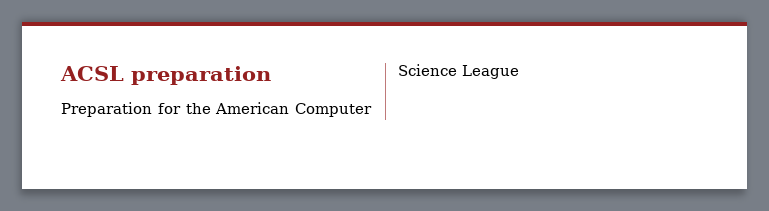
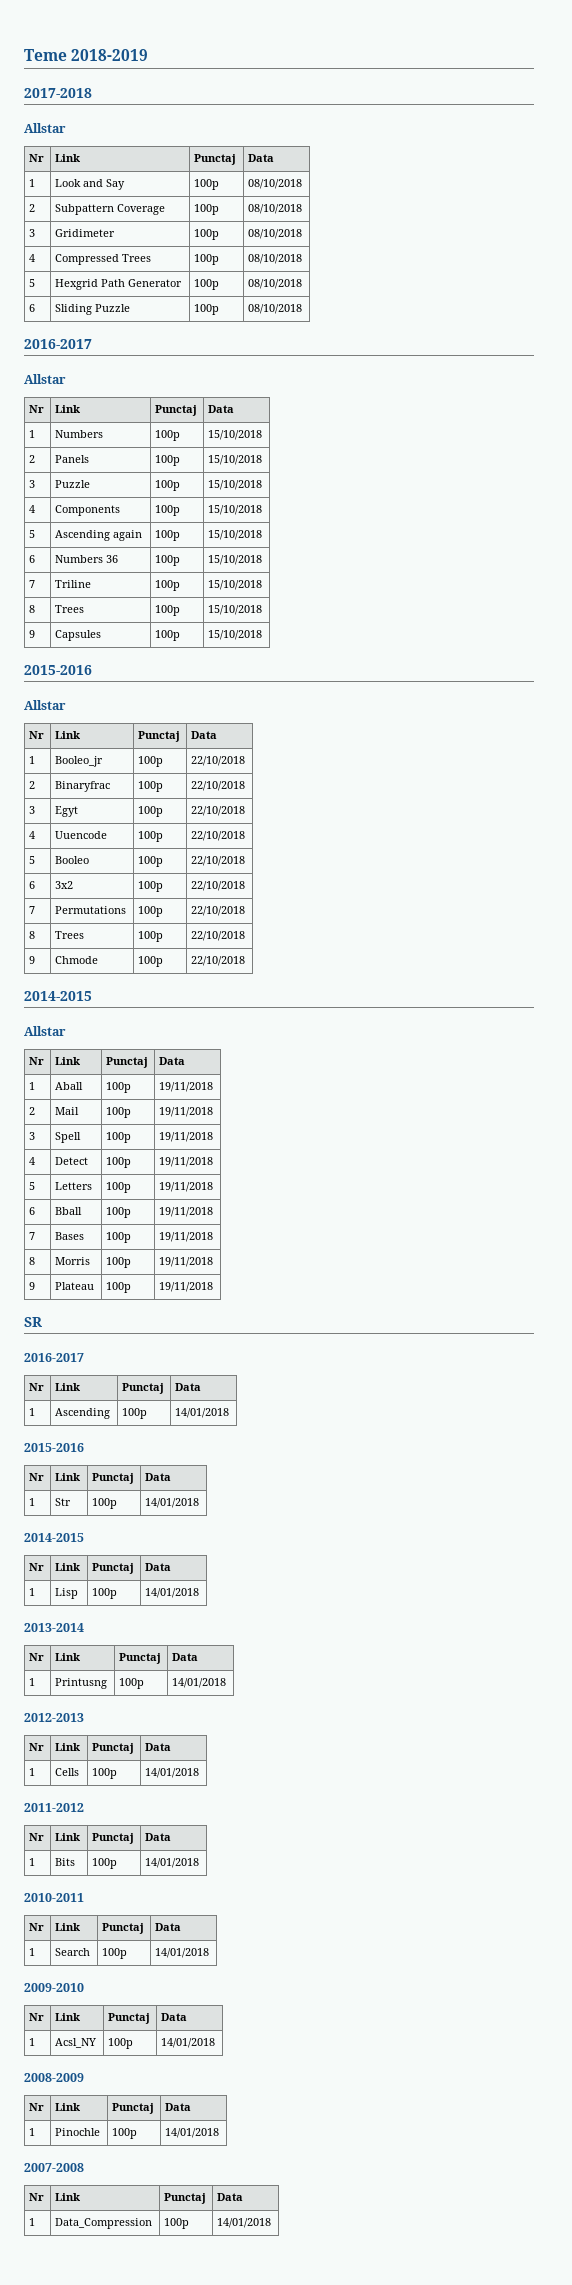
[60,66,271,85] [61,102,372,117] [398,64,519,79] ACSL preparation // Preparation for the American Computer Science League -> [24,49,149,61] [24,88,92,98] [24,123,66,133] [29,154,45,162] [55,154,81,162] [194,154,237,165] [248,154,275,162] [29,179,36,187] [55,179,126,190] [194,179,220,190] [248,179,303,189] [29,204,36,212] [55,204,166,215] [194,204,220,215] [248,204,303,214] [29,229,36,237] [55,229,116,237] [194,229,220,240] [248,229,303,239] [29,254,36,262] [55,254,152,265] [194,254,220,265] [248,254,303,264] [29,279,36,287] [55,279,183,290] [194,279,220,290] [248,279,303,289] [29,304,36,312] [55,304,131,315] [194,304,220,315] [248,304,303,314] [24,339,92,349] [24,374,66,384] [29,405,45,413] [55,405,81,413] [155,405,198,416] [208,405,235,413] [29,430,36,438] [55,430,104,438] [155,430,181,441] [208,430,263,440] [29,455,36,463] [55,455,90,463] [155,455,181,466] [208,455,263,465] [29,480,36,488] [55,480,91,488] [155,480,181,491] [208,480,263,490] [29,505,36,513] [55,505,121,516] [155,505,181,516] [208,505,263,515] [29,530,36,538] [55,530,143,541] [155,530,181,541] [208,530,263,540] [29,555,36,563] [55,555,119,563] [155,555,181,566] [208,555,263,565] [29,580,36,588] [55,580,92,588] [155,580,181,591] [208,580,263,590] [29,605,36,613] [55,605,85,613] [155,605,181,616] [208,605,263,615] [29,630,36,638] [55,630,102,641] [155,630,181,641] [208,630,263,640] [24,665,92,675] [24,700,66,710] [29,731,45,739] [55,731,81,739] [138,731,181,742] [191,731,218,739] [29,756,36,764] [55,756,104,767] [138,756,164,767] [191,756,246,766] [29,781,36,789] [55,781,111,792] [138,781,164,792] [191,781,246,791] [29,806,36,814] [55,806,79,817] [138,806,164,817] [191,806,246,816] [29,831,36,839] [55,831,108,839] [138,831,164,842] [191,831,246,841] [29,856,36,864] [55,856,90,864] [138,856,164,867] [191,856,246,866] [29,881,36,889] [55,881,74,889] [138,881,164,892] [191,881,246,891] [29,906,36,914] [55,906,127,914] [138,906,164,917] [191,906,246,916] [29,931,36,939] [55,931,85,939] [138,931,164,942] [191,931,246,941] [29,956,36,964] [55,956,99,964] [138,956,164,967] [191,956,246,966] [24,991,92,1001] [24,1026,66,1036] [29,1057,45,1065] [55,1057,81,1065] [106,1057,149,1068] [159,1057,186,1065] [29,1082,36,1090] [55,1082,84,1090] [106,1082,132,1093] [159,1082,214,1092] [29,1107,36,1115] [55,1107,80,1115] [106,1107,132,1118] [159,1107,214,1117] [29,1132,36,1140] [55,1132,82,1143] [106,1132,132,1143] [159,1132,214,1142] [29,1157,36,1165] [55,1157,89,1165] [106,1157,132,1168] [159,1157,214,1167] [29,1182,36,1190] [55,1182,93,1190] [106,1182,132,1193] [159,1182,214,1192] [29,1207,36,1215] [55,1207,83,1215] [106,1207,132,1218] [159,1207,214,1217] [29,1232,36,1240] [55,1232,85,1240] [106,1232,132,1243] [159,1232,214,1242] [29,1257,36,1265] [55,1257,91,1265] [106,1257,132,1268] [159,1257,214,1267] [29,1282,36,1290] [55,1282,95,1290] [106,1282,132,1293] [159,1282,214,1292] [24,1317,42,1327] [24,1353,84,1362] [29,1383,45,1391] [55,1383,81,1391] [122,1383,165,1394] [175,1383,202,1391] [29,1408,36,1416] [55,1408,111,1419] [122,1408,148,1419] [175,1408,230,1418] [24,1443,84,1452] [29,1473,45,1481] [55,1473,81,1481] [92,1473,135,1484] [145,1473,172,1481] [29,1498,36,1506] [55,1498,72,1506] [92,1498,118,1509] [145,1498,200,1508] [24,1533,84,1542] [29,1563,45,1571] [55,1563,81,1571] [92,1563,135,1574] [145,1563,172,1571] [29,1588,36,1596] [55,1588,79,1599] [92,1588,118,1599] [145,1588,200,1598] [24,1623,84,1632] [29,1653,45,1661] [55,1653,81,1661] [119,1653,162,1664] [172,1653,199,1661] [29,1678,36,1686] [55,1678,108,1689] [119,1678,145,1689] [172,1678,227,1688] [24,1713,84,1722] [29,1743,45,1751] [55,1743,81,1751] [92,1743,135,1754] [145,1743,172,1751] [29,1768,36,1776] [55,1768,80,1776] [92,1768,118,1779] [145,1768,200,1778] [24,1803,84,1812] [29,1833,45,1841] [55,1833,81,1841] [92,1833,135,1844] [145,1833,172,1841] [29,1858,36,1866] [55,1858,76,1866] [92,1858,118,1869] [145,1858,200,1868] [24,1893,84,1902] [29,1923,45,1931] [55,1923,81,1931] [102,1923,145,1934] [155,1923,182,1931] [29,1948,36,1956] [55,1948,91,1956] [102,1948,128,1959] [155,1948,210,1958] [24,1983,84,1992] [29,2013,45,2021] [55,2013,81,2021] [108,2013,151,2024] [161,2013,188,2021] [29,2038,36,2046] [55,2038,97,2048] [108,2038,134,2049] [161,2038,216,2048] [24,2073,84,2082] [29,2103,45,2111] [55,2103,81,2111] [112,2103,155,2114] [165,2103,192,2111] [29,2128,36,2136] [55,2128,101,2136] [112,2128,138,2139] [165,2128,220,2138] [24,2163,84,2172] [29,2193,45,2201] [55,2193,81,2201] [164,2193,207,2204] [217,2193,244,2201] [29,2218,36,2226] [55,2218,153,2229] [164,2218,190,2229] [217,2218,272,2228] Teme 2018-2019 // 2017-2018 // Allstar // Nr | Link | Punctaj | Data // 1 | Look and Say | 100p | 08/10/2018 // 2 | Subpattern Coverage | 100p | 08/10/2018 // 3 | Gridimeter | 100p | 08/10/2018 // 4 | Compressed Trees | 100p | 08/10/2018 // 5 | Hexgrid Path Generator | 100p | 08/10/2018 // 6 | Sliding Puzzle | 100p | 08/10/2018 // 2016-2017 // Allstar // Nr | Link | Punctaj | Data // 1 | Numbers | 100p | 15/10/2018 // 2 | Panels | 100p | 15/10/2018 // 3 | Puzzle | 100p | 15/10/2018 // 4 | Components | 100p | 15/10/2018 // 5 | Ascending again | 100p | 15/10/2018 // 6 | Numbers 36 | 100p | 15/10/2018 // 7 | Triline | 100p | 15/10/2018 // 8 | Trees | 100p | 15/10/2018 // 9 | Capsules | 100p | 15/10/2018 // 2015-2016 // Allstar // Nr | Link | Punctaj | Data // 1 | Booleo_jr | 100p | 22/10/2018 // 2 | Binaryfrac | 100p | 22/10/2018 // 3 | Egyt | 100p | 22/10/2018 // 4 | Uuencode | 100p | 22/10/2018 // 5 | Booleo | 100p | 22/10/2018 // 6 | 3x2 | 100p | 22/10/2018 // 7 | Permutations | 100p | 22/10/2018 // 8 | Trees | 100p | 22/10/2018 // 9 | Chmode | 100p | 22/10/2018 // 2014-2015 // Allstar // Nr | Link | Punctaj | Data // 1 | Aball | 100p | 19/11/2018 // 2 | Mail | 100p | 19/11/2018 // 3 | Spell | 100p | 19/11/2018 // 4 | Detect | 100p | 19/11/2018 // 5 | Letters | 100p | 19/11/2018 // 6 | Bball | 100p | 19/11/2018 // 7 | Bases | 100p | 19/11/2018 // 8 | Morris | 100p | 19/11/2018 // 9 | Plateau | 100p | 19/11/2018 // SR // 2016-2017 // Nr | Link | Punctaj | Data // 1 | Ascending | 100p | 14/01/2018 // 2015-2016 // Nr | Link | Punctaj | Data // 1 | Str | 100p | 14/01/2018 // 2014-2015 // Nr | Link | Punctaj | Data // 1 | Lisp | 100p | 14/01/2018 // 2013-2014 // Nr | Link | Punctaj | Data // 1 | Printusng | 100p | 14/01/2018 // 2012-2013 // Nr | Link | Punctaj | Data // 1 | Cells | 100p | 14/01/2018 // 2011-2012 // Nr | Link | Punctaj | Data // 1 | Bits | 100p | 14/01/2018 // 2010-2011 // Nr | Link | Punctaj | Data // 1 | Search | 100p | 14/01/2018 // 2009-2010 // Nr | Link | Punctaj | Data // 1 | Acsl_NY | 100p | 14/01/2018 // 2008-2009 // Nr | Link | Punctaj | Data // 1 | Pinochle | 100p | 14/01/2018 // 2007-2008 // Nr | Link | Punctaj | Data // 1 | Data_Compression | 100p | 14/01/2018

